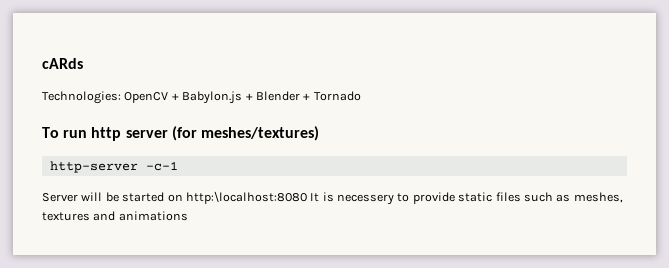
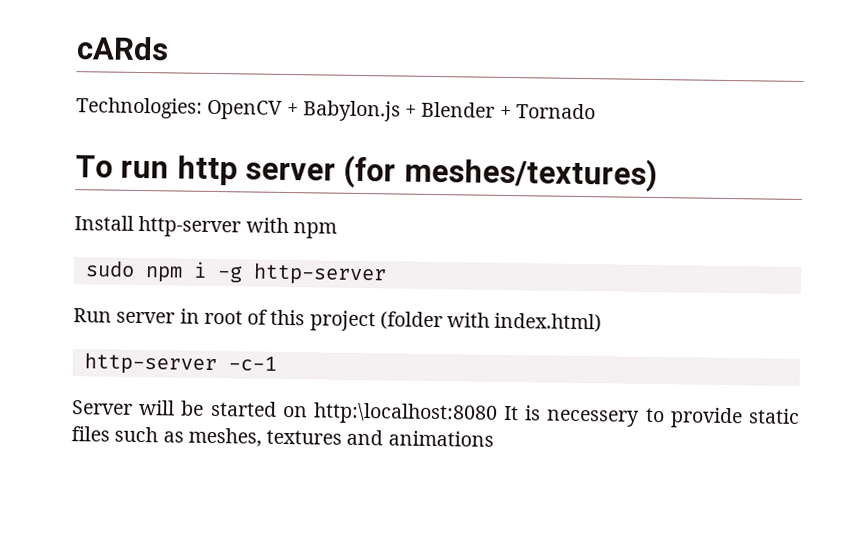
(319, 133) none -> [74,215,337,239] [84,260,387,286] [73,308,603,333] // Install http-server with npm // sudo npm i -g http-server // Run server in root of this project (folder with index.html)

